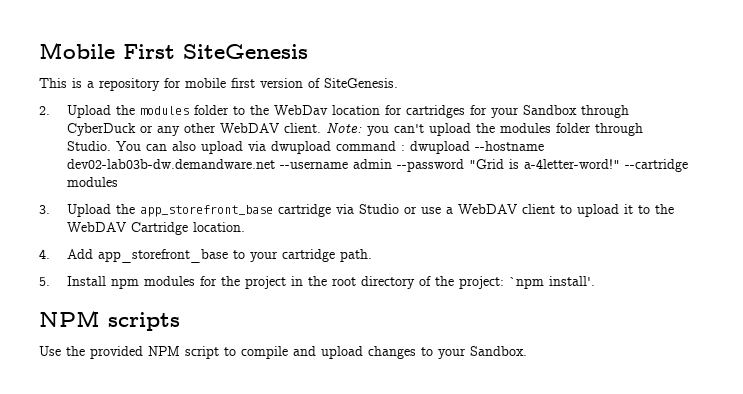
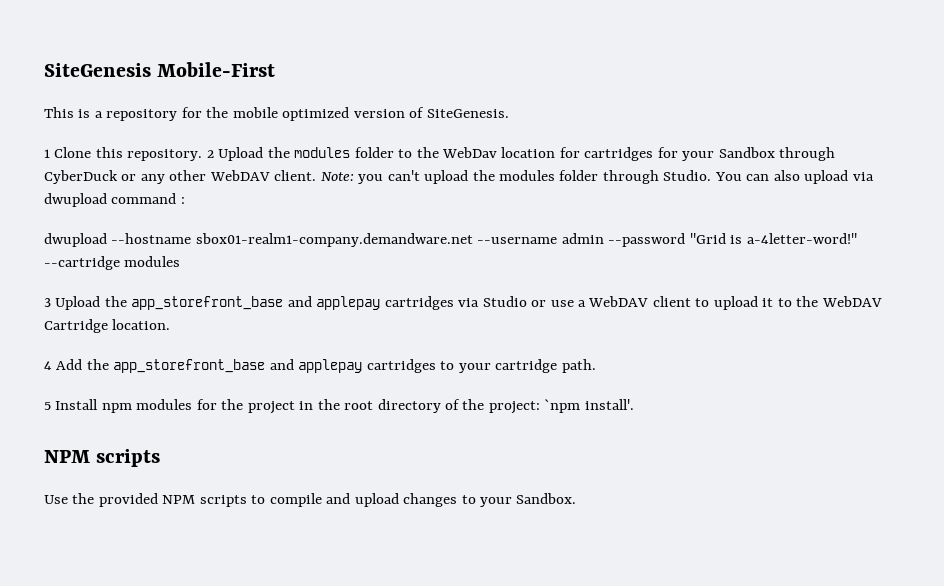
[39,42,175,59] Mobile First -> (44, 70) none
(308, 51) none -> [157,62,276,77] Mobile-First
[185,78,255,88] mobile first -> [206,107,350,121] the mobile optimized
[39,106,50,115] 2. -> [44,147,214,161] 1 Clone this repository. 2
(405, 148) none -> (185, 200) //
[66,159,275,169] dev02-lab03b-dw.demandware.net -> [195,233,473,247] sbox01-realm1-company.demandware.net
[39,205,50,214] 3. -> [44,298,51,307] 3
[277,204,331,217] cartridge -> [287,296,454,310] and applepay cartridges
[39,249,228,263] 4. Add app_storefront_base -> [44,359,436,373] 4 Add the app_storefront_base and applepay cartridges
[39,277,50,286] 5. -> [44,402,51,410] 5
[185,346,219,359] script -> [199,495,247,507] scripts

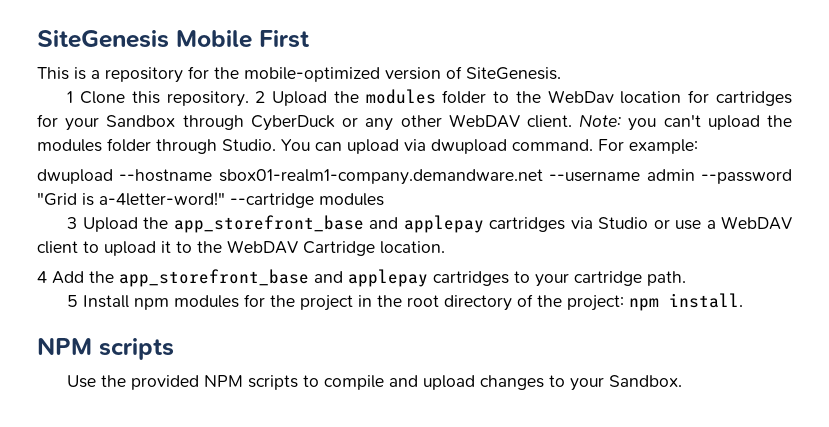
[157,62,276,77] Mobile-First -> [176,30,310,48] Mobile First
[232,107,350,121] mobile optimized -> [244,67,380,82] mobile-optimized
[773,170,800,181] also -> (342, 146) none
[111,193,185,204] command : -> [512,139,698,154] command. For example:
[544,399,634,413] `npm install'. -> [629,293,744,311] npm install.

